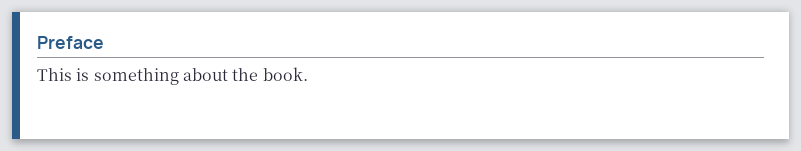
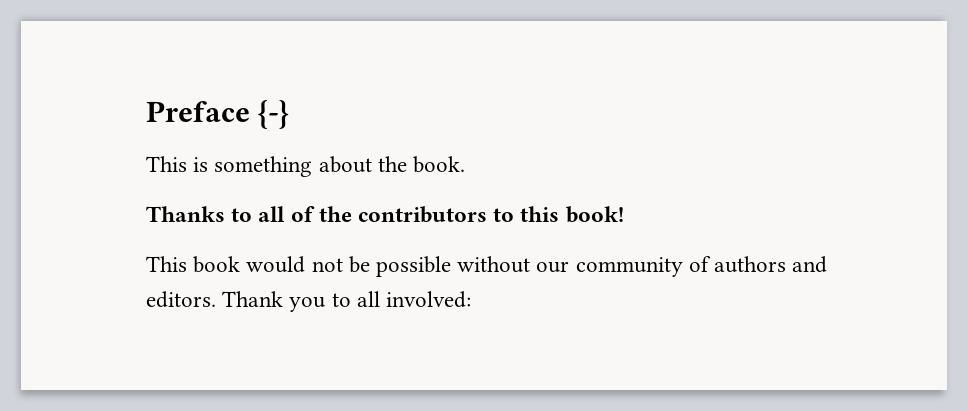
(104, 42) none -> [258,100,290,129] {-}
(308, 74) none -> [146,206,624,223] [146,256,828,277] [146,291,472,312] // Thanks to all of the contributors to this book! // This book would not be possible without our community of authors and editors. Thank you to all involved:

